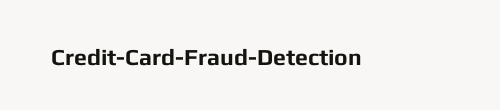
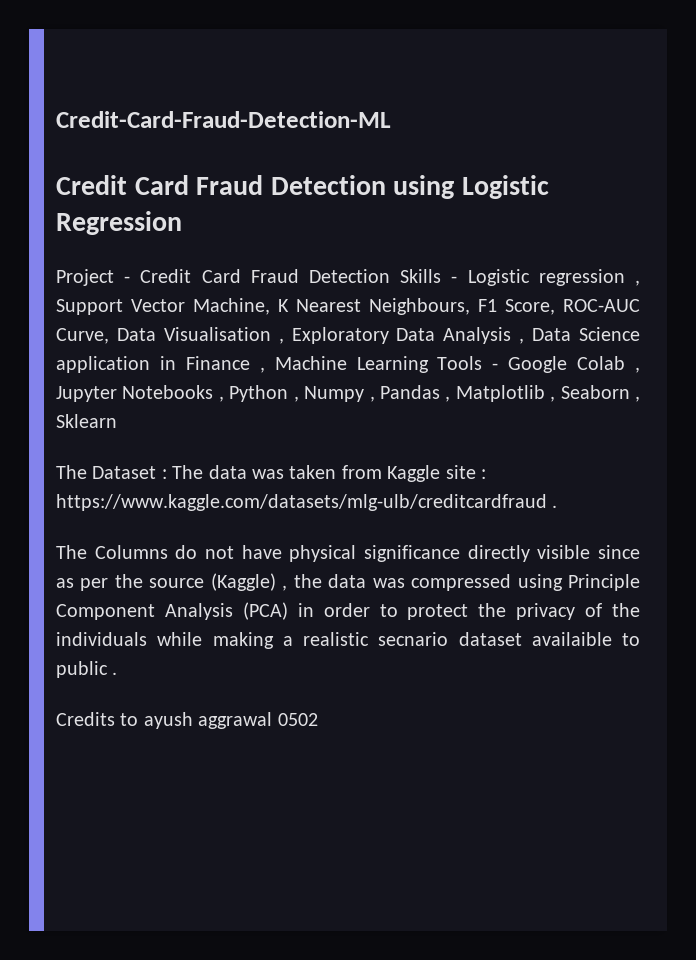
[51,48,362,66] Credit-Card-Fraud-Detection -> [56,111,391,128] [56,175,549,199] [56,211,182,235] [56,269,640,286] [56,298,640,315] [56,327,641,344] [56,356,640,373] [56,385,640,402] [56,414,117,428] [56,465,486,482] [56,494,558,511] [56,545,640,562] [56,573,640,591] [56,602,640,620] [56,632,640,649] [56,661,118,678] [56,712,318,729] Credit-Card-Fraud-Detection-ML // Credit Card Fraud Detection using Logistic Regression // Project - Credit Card Fraud Detection Skills - Logistic regression , Support Vector Machine, K Nearest Neighbours, F1 Score, ROC-AUC Curve, Data Visualisation , Exploratory Data Analysis , Data Science application in Finance , Machine Learning Tools - Google Colab , Jupyter Notebooks , Python , Numpy , Pandas , Matplotlib , Seaborn , Sklearn // The Dataset : The data was taken from Kaggle site : https://www.kaggle.com/datasets/mlg-ulb/creditcardfraud . // The Columns do not have physical significance directly visible since as per the source (Kaggle) , the data was compressed using Principle Component Analysis (PCA) in order to protect the privacy of the individuals while making a realistic secnario dataset availaible to public . // Credits to ayush aggrawal 0502

